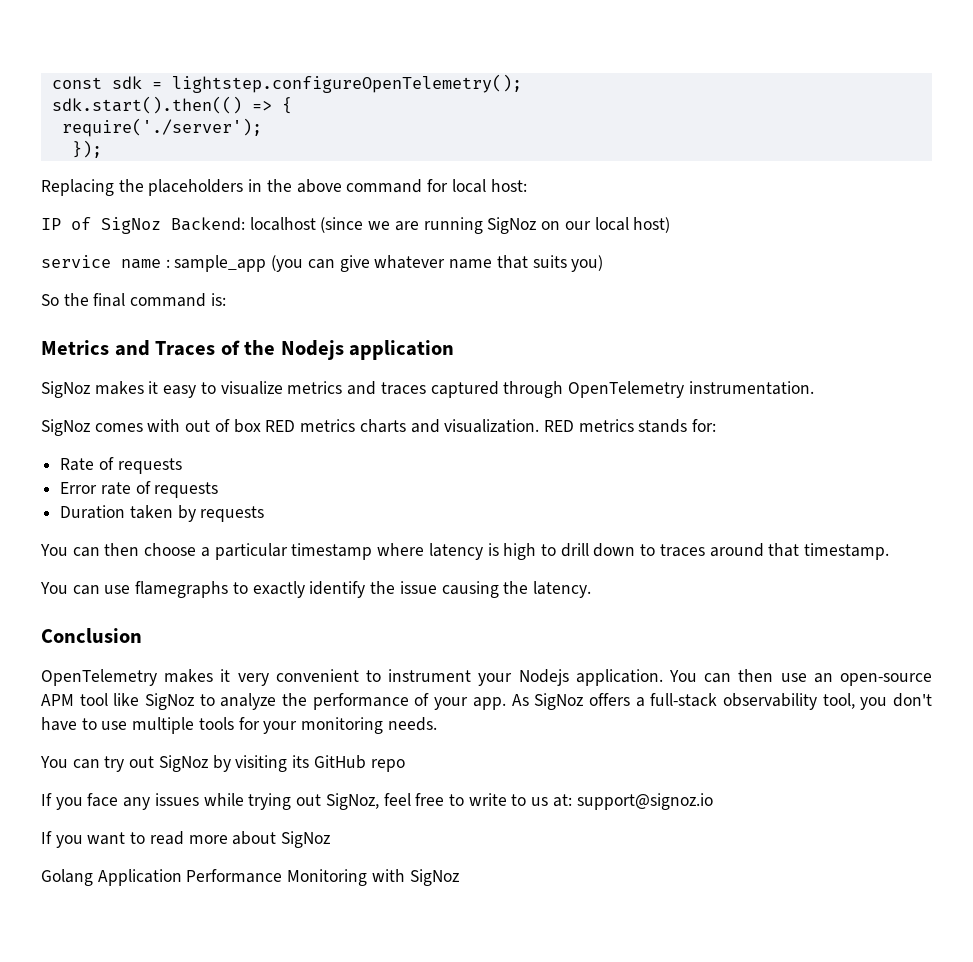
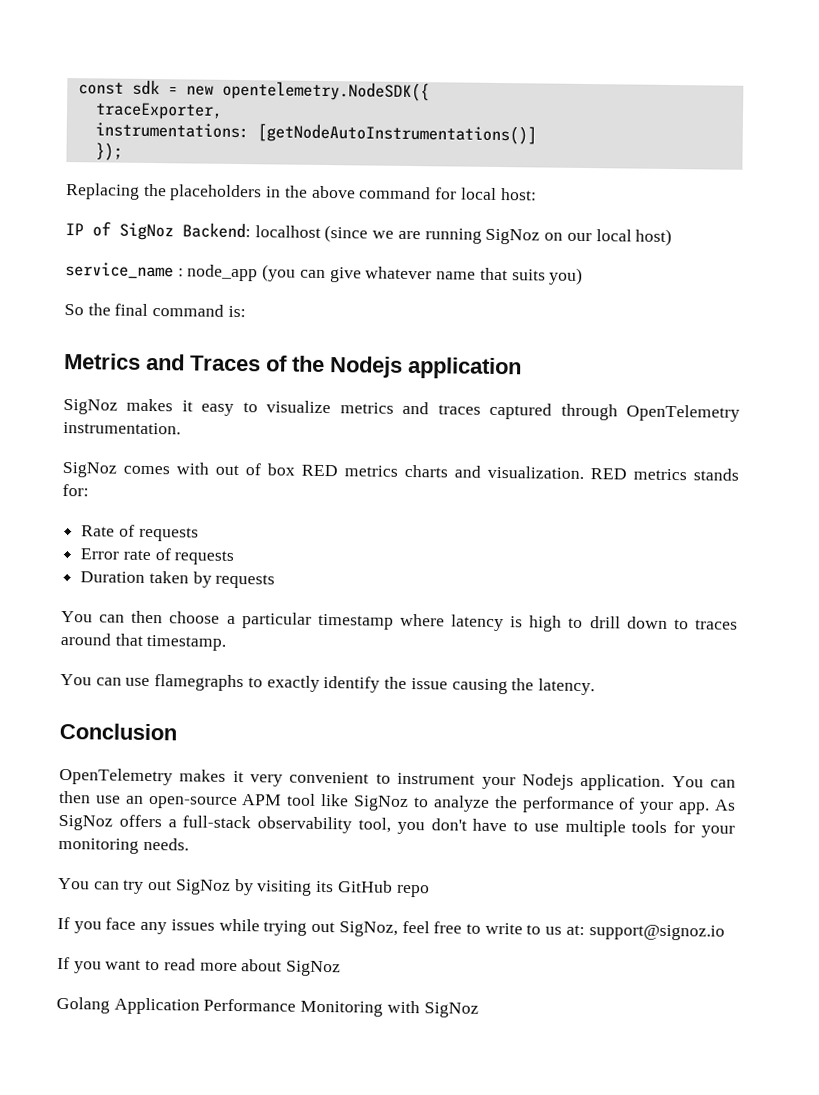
[171,74,522,93] [51,96,292,114] [61,118,262,137] lightstep.configureOpenTelemetry(); // sdk.start().then(() => { // require('./server'); -> [185,80,430,102] [94,102,223,120] [94,122,537,145] new opentelemetry.NodeSDK({ // traceExporter, // instrumentations: [getNodeAutoInstrumentations()]
[41,255,267,272] service name : sample_app -> [65,262,259,282] service_name : node_app

